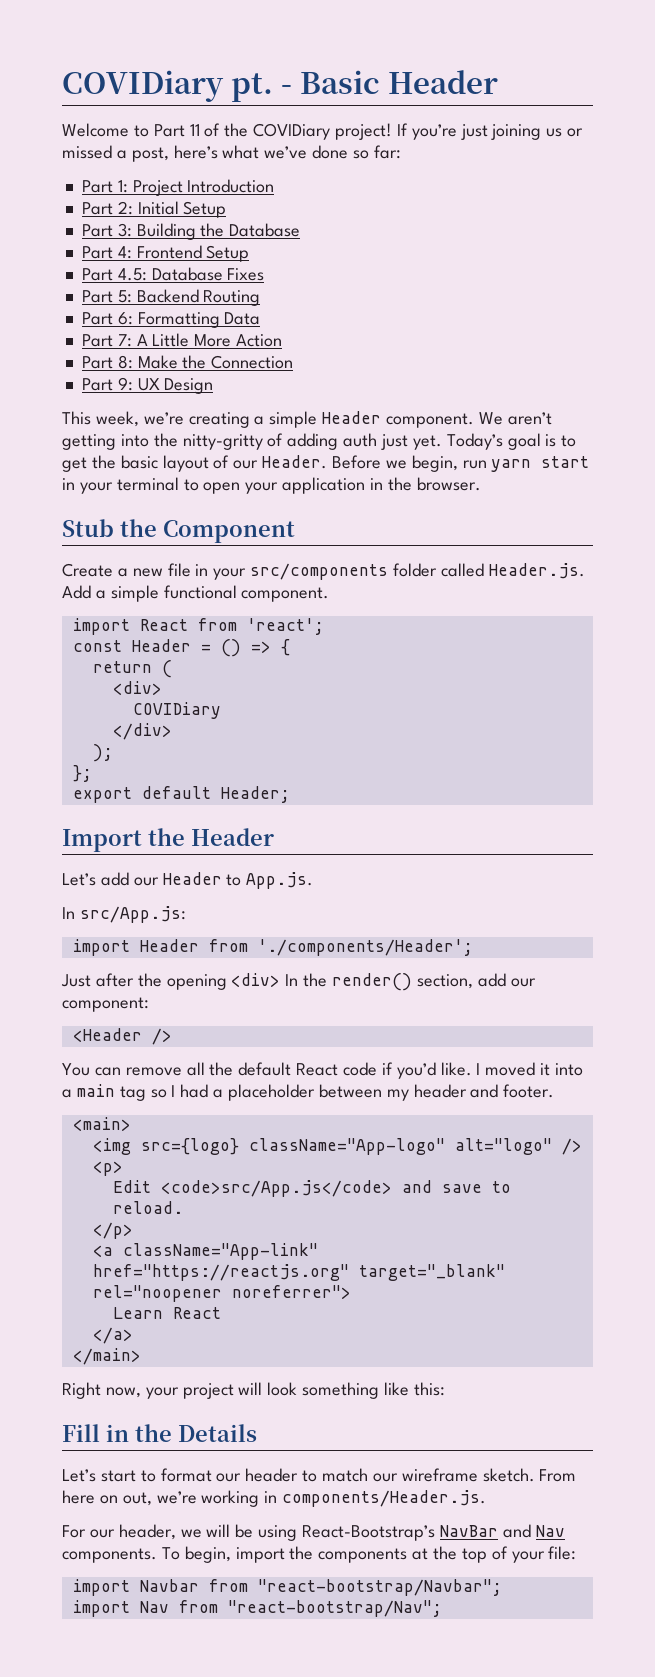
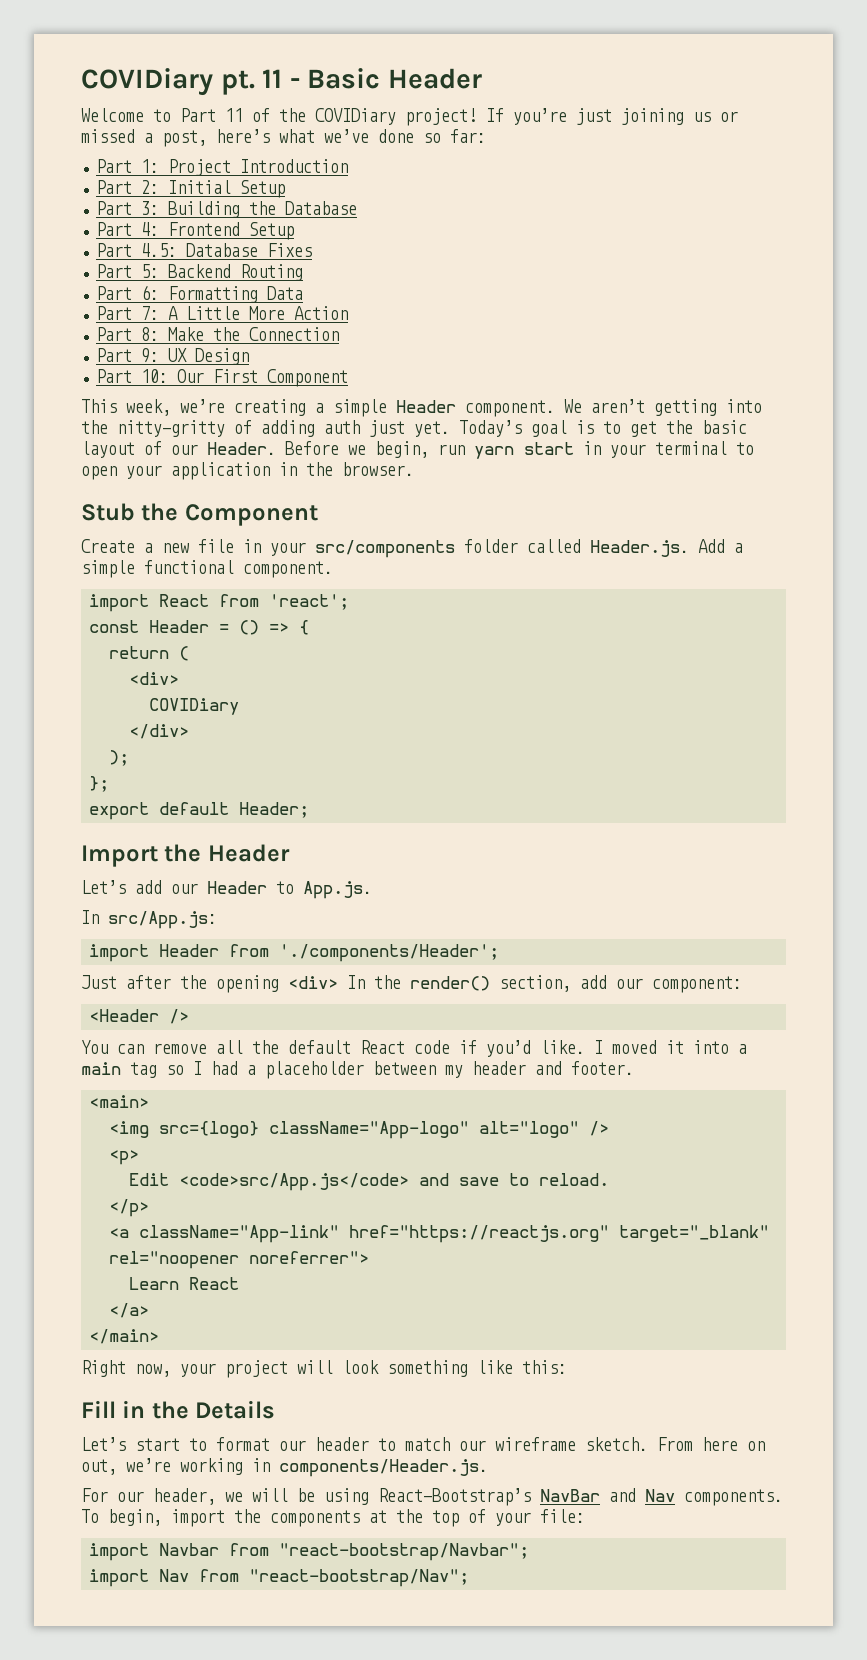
(273, 87) none -> [262,69,283,88] 11
(214, 386) none -> [96,369,349,387] // Part 10: Our First Component

